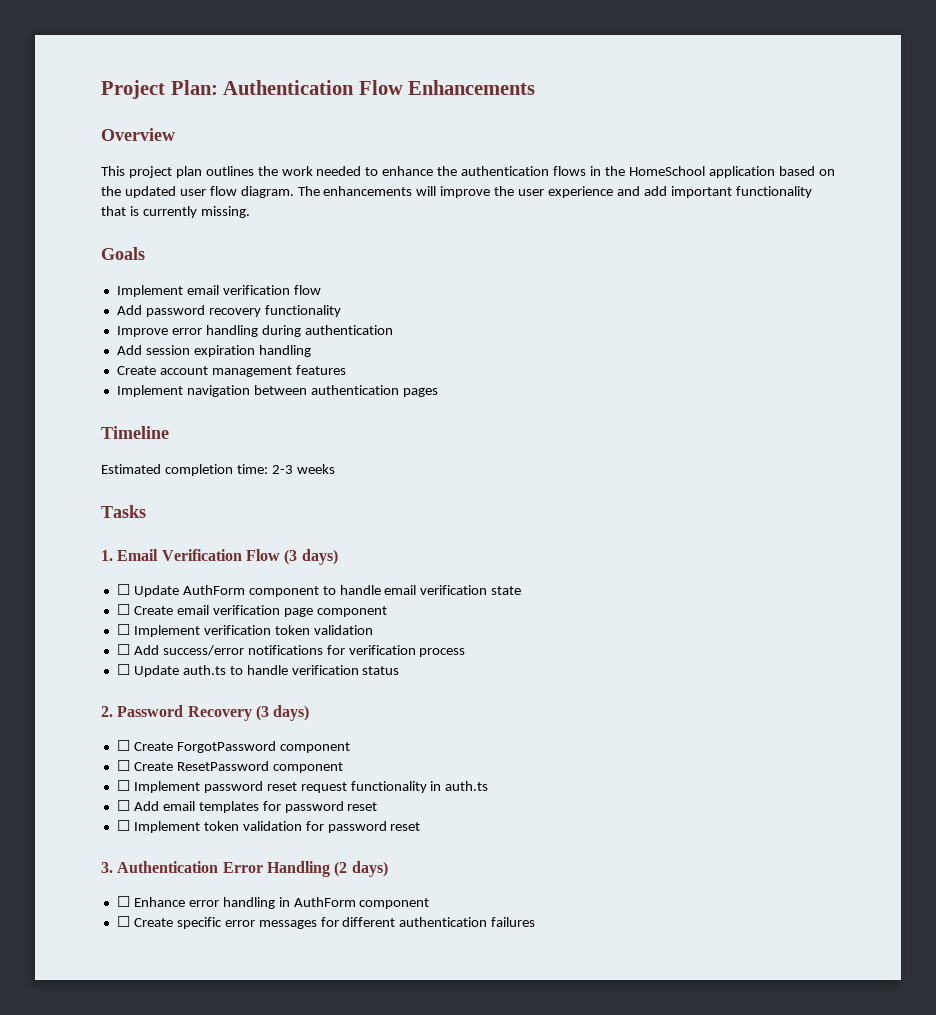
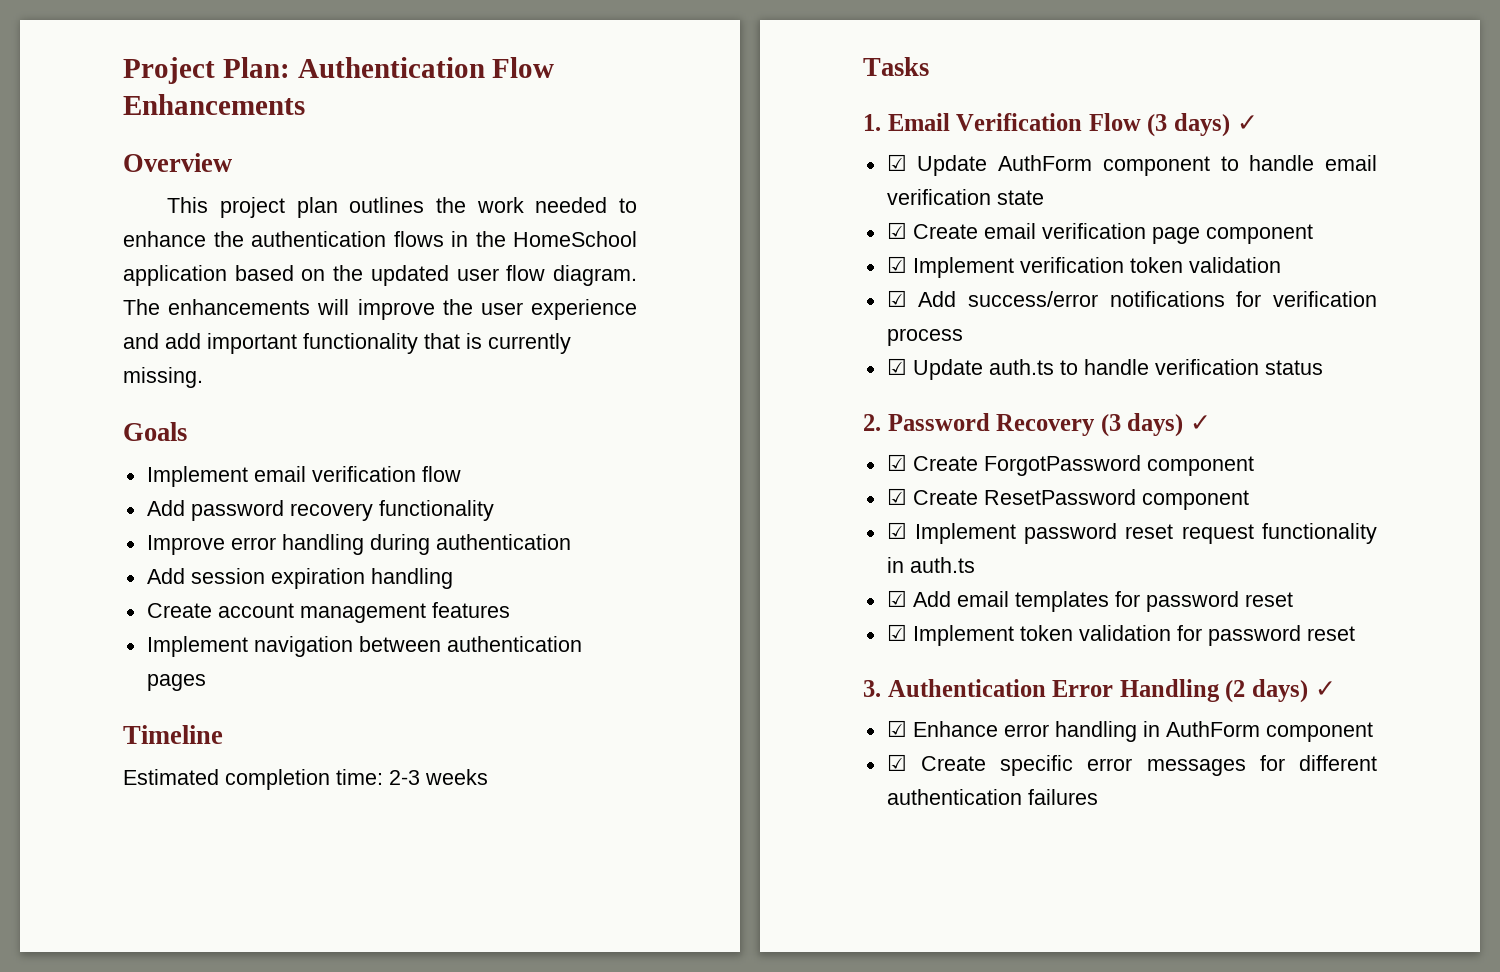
[116,584,130,595] // ☐ -> [1236,115,1258,131] [886,154,907,171] ✓ // ☑
[116,604,130,615] ☐ -> [886,222,907,239] ☑
[116,624,130,635] ☐ -> [886,256,907,273] ☑
[116,644,130,655] ☐ -> [886,290,907,307] ☑
[116,664,130,675] ☐ -> [886,358,907,375] ☑
[116,740,130,751] // ☐ -> [1190,415,1212,431] [886,454,907,471] ✓ // ☑
[116,760,130,771] ☐ -> [886,488,907,505] ☑
[116,780,130,791] ☐ -> [886,522,907,539] ☑
[116,800,130,811] ☐ -> [886,590,907,607] ☑
[116,820,130,831] ☐ -> [886,624,907,641] ☑
[116,896,130,907] // ☐ -> [1314,681,1336,697] [886,720,907,737] ✓ // ☑
[116,916,130,927] ☐ -> [886,754,907,771] ☑

